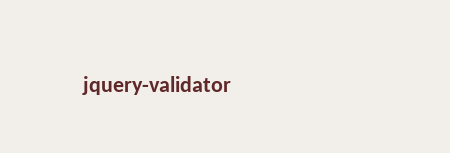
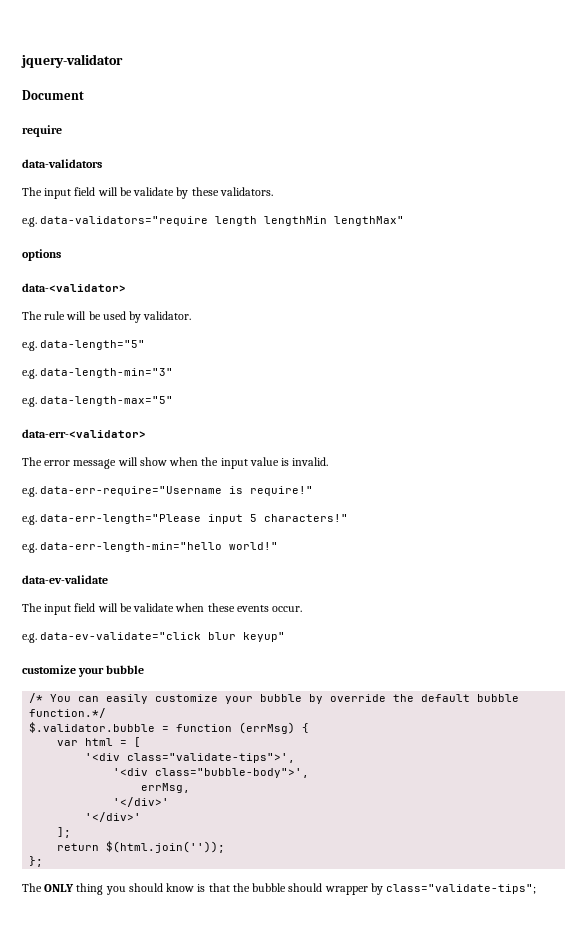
(231, 85) none -> [22,90,84,100] [22,125,62,137] [22,159,102,168] [22,187,273,199] [22,216,405,227] [22,249,61,261] [22,283,126,292] [22,311,192,323] [22,340,146,351] [22,368,174,379] [22,396,174,407] [22,429,146,438] [22,457,329,469] [22,486,314,497] [22,514,349,525] [22,542,279,553] [22,575,108,584] [22,603,303,615] [22,632,286,643] [22,665,145,677] [29,693,520,704] [29,708,107,718] [29,722,310,734] [57,737,142,747] [85,753,296,763] [113,768,310,778] [141,783,191,793] [113,797,170,807] [85,812,142,822] [57,827,72,838] [57,841,226,853] [29,856,44,867] [22,883,537,895] // Document // require // data-validators // The input field will be validate by these validators. // e.g. data-validators="require length lengthMin lengthMax" // options // data-<validator> // The rule will be used by validator. // e.g. data-length="5" // e.g. data-length-min="3" // e.g. data-length-max="5" // data-err-<validator> // The error message will show when the input value is invalid. // e.g. data-err-require="Username is require!" // e.g. data-err-length="Please input 5 characters!" // e.g. data-err-length-min="hello world!" // data-ev-validate // The input field will be validate when these events occur. // e.g. data-ev-validate="click blur keyup" // customize your bubble // /* You can easily customize your bubble by override the default bubble function.*/ // $.validator.bubble = function (errMsg) { // var html = [ // '<div class="validate-tips">', // '<div class="bubble-body">', // errMsg, // '</div>' // '</div>' // ]; // return $(html.join('')); // }; // The ONLY thing you should know is that the bubble should wrapper by class="validate-tips";

